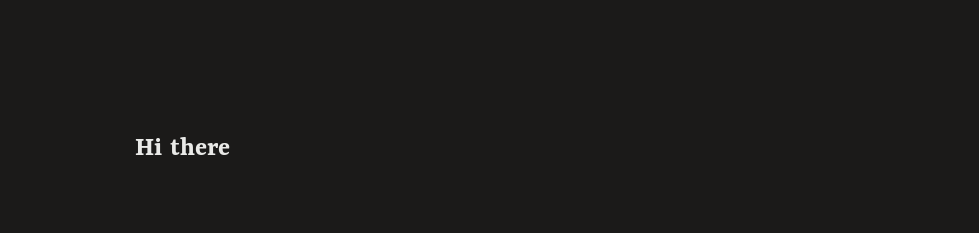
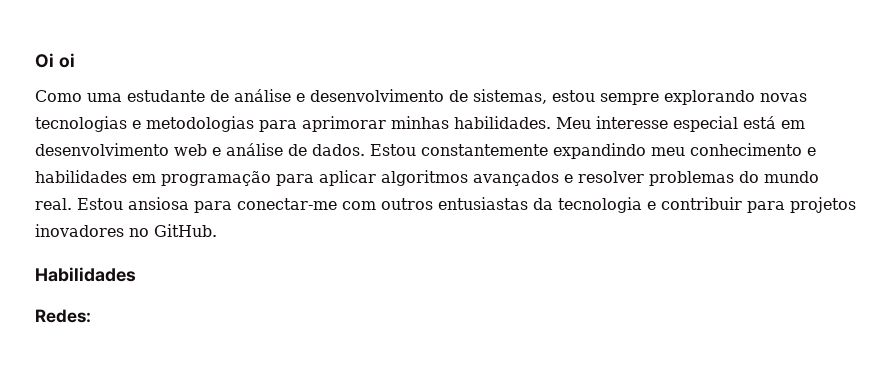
[135,137,230,155] Hi there -> [35,53,75,68] [35,89,807,105] [35,116,805,132] [35,143,816,159] [35,170,819,186] [35,197,856,213] [35,224,217,237] [35,267,136,282] [35,309,91,323] Oi oi // Como uma estudante de análise e desenvolvimento de sistemas, estou sempre explorando novas tecnologias e metodologias para aprimorar minhas habilidades. Meu interesse especial está em desenvolvimento web e análise de dados. Estou constantemente expandindo meu conhecimento e habilidades em programação para aplicar algoritmos avançados e resolver problemas do mundo real. Estou ansiosa para conectar-me com outros entusiastas da tecnologia e contribuir para projetos inovadores no GitHub. // Habilidades // Redes:

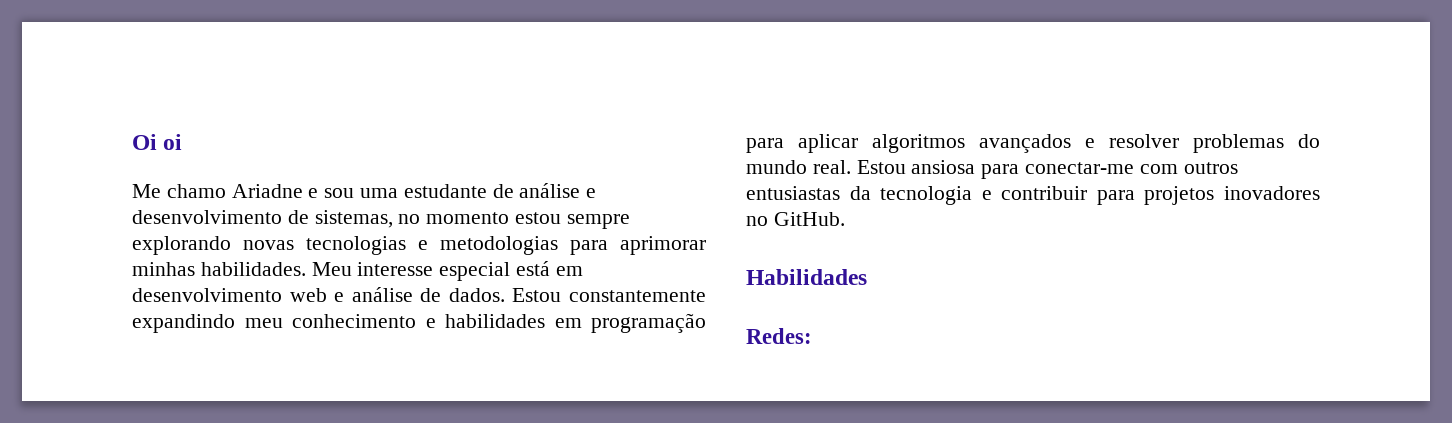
[35,90,82,102] Como -> [132,184,355,198] Me chamo Ariadne e sou
(547, 96) none -> [398,212,510,224] no momento

